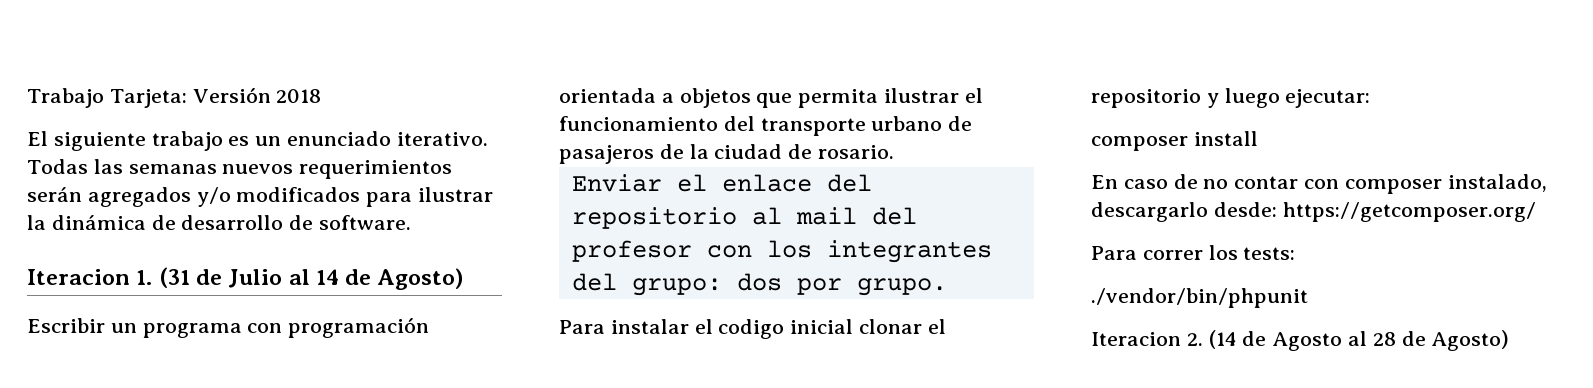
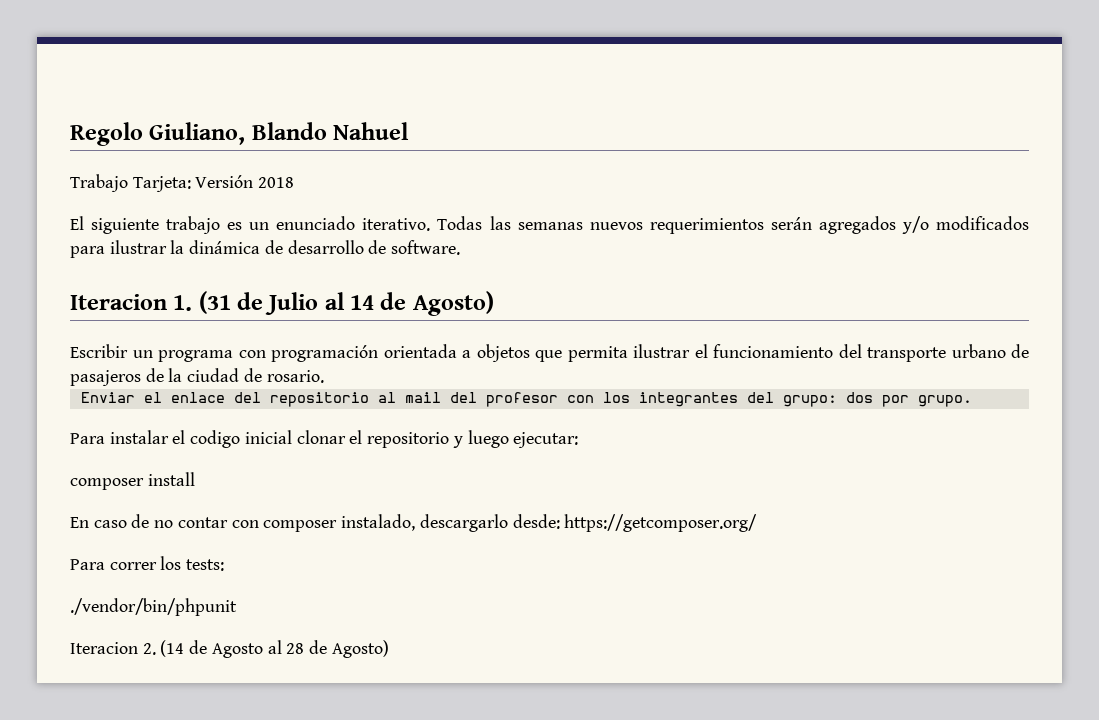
(27, 98) none -> [70,122,410,146] Regolo Giuliano, Blando Nahuel //

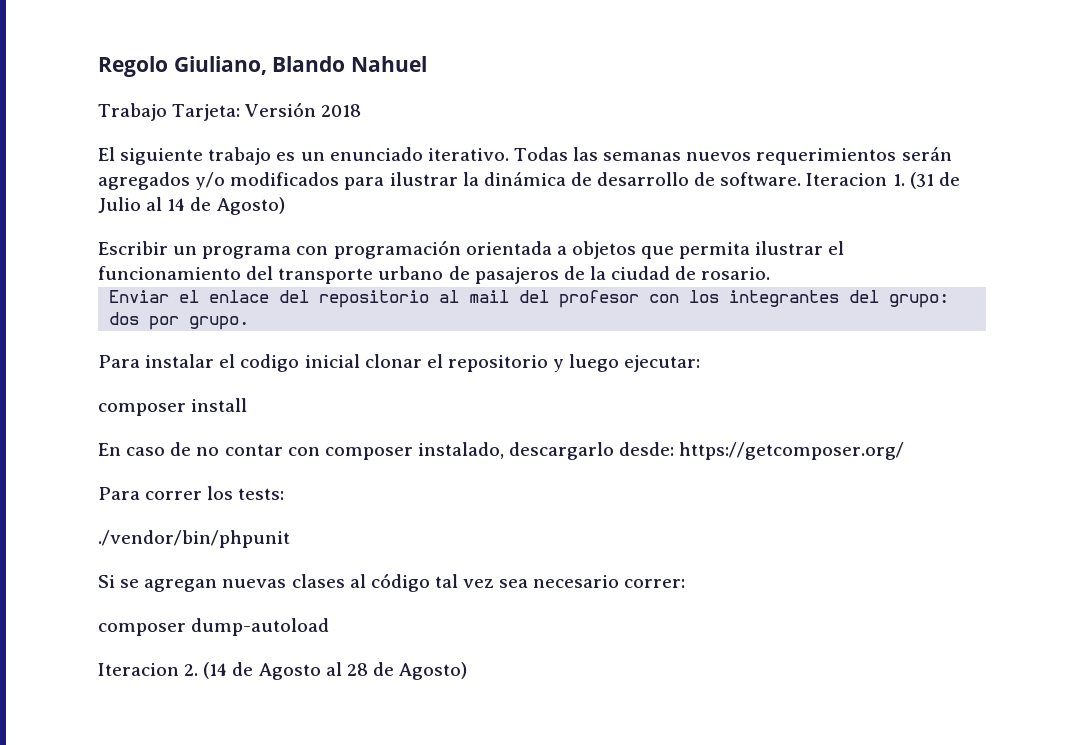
(461, 247) // -> (802, 179) none
(237, 607) none -> [98,573,686,592] [98,618,330,636] // Si se agregan nuevas clases al código tal vez sea necesario correr: // composer dump-autoload

